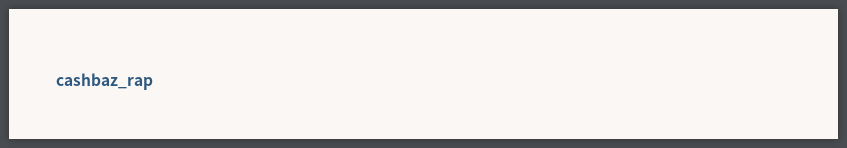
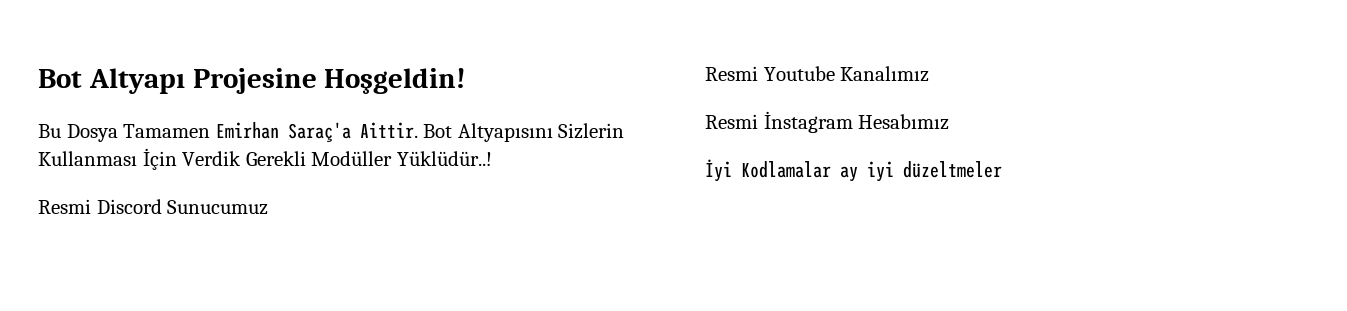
[56,73,153,90] cashbaz_rap -> [38,68,467,94] [38,122,625,142] [38,148,492,170] [38,199,269,215] [705,66,930,82] [705,111,950,133] [705,159,1002,182] Bot Altyapı Projesine Hoşgeldin! // Bu Dosya Tamamen Emirhan Saraç'a Aittir. Bot Altyapısını Sizlerin Kullanması İçin Verdik Gerekli Modüller Yüklüdür..! // Resmi Discord Sunucumuz // Resmi Youtube Kanalımız // Resmi İnstagram Hesabımız // İyi Kodlamalar ay iyi düzeltmeler

